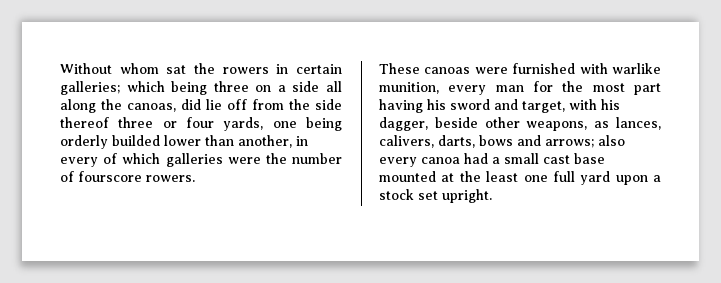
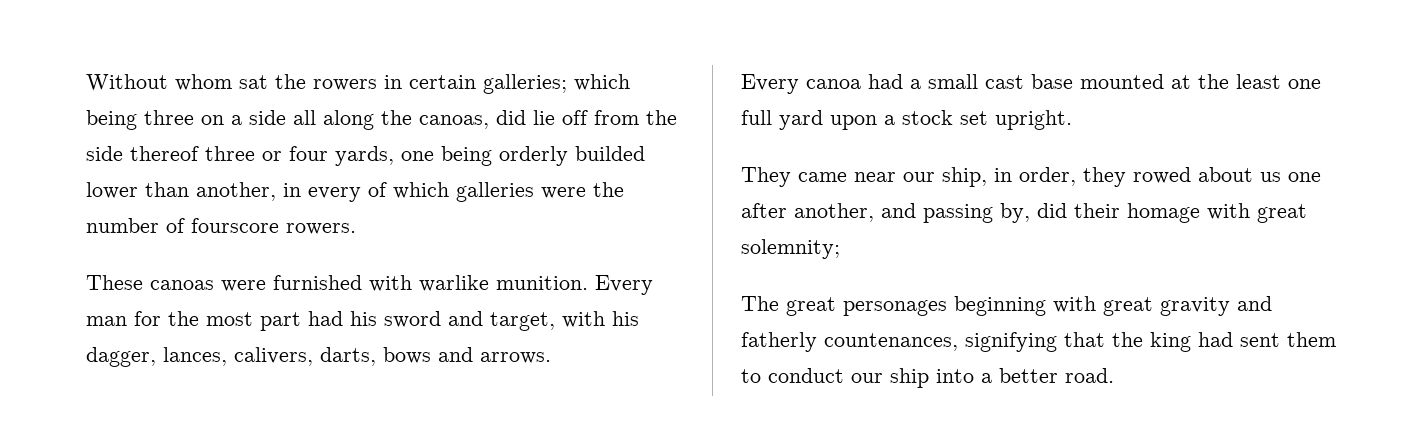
[379,82,487,95] munition, every -> [496,275,653,295] munition. Every
[379,99,423,113] having -> [308,311,343,326] had
[434,117,610,131] beside other weapons, as -> (156, 357) none
[545,135,625,148] [379,157,417,167] arrows; also every -> [480,352,551,364] [741,74,799,94] arrows. // Every
(492, 196) none -> [741,167,1321,187] [741,203,1307,223] [741,239,840,259] [741,296,1272,316] [741,332,1336,352] [741,368,1114,388] // They came near our ship, in order, they rowed about us one after another, and passing by, did their homage with great solemnity; // The great personages beginning with great gravity and fatherly countenances, signifying that the king had sent them to conduct our ship into a better road.

